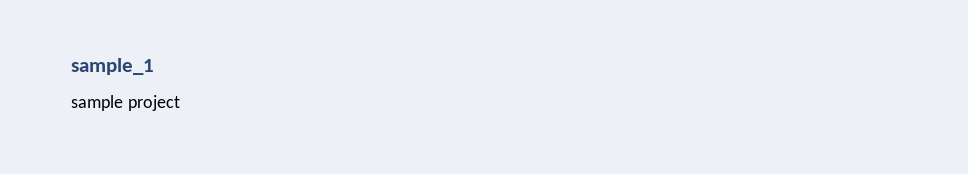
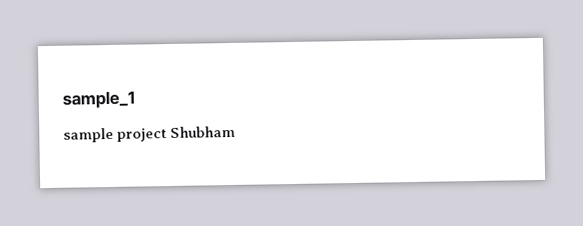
(180, 103) none -> [170,125,237,138] Shubham

